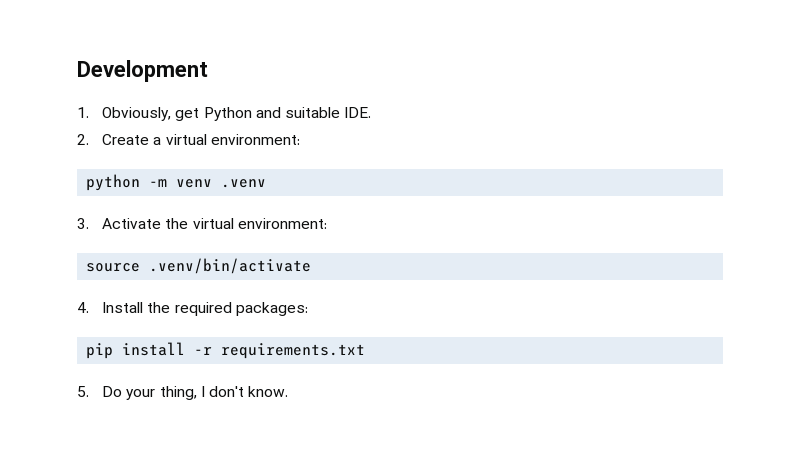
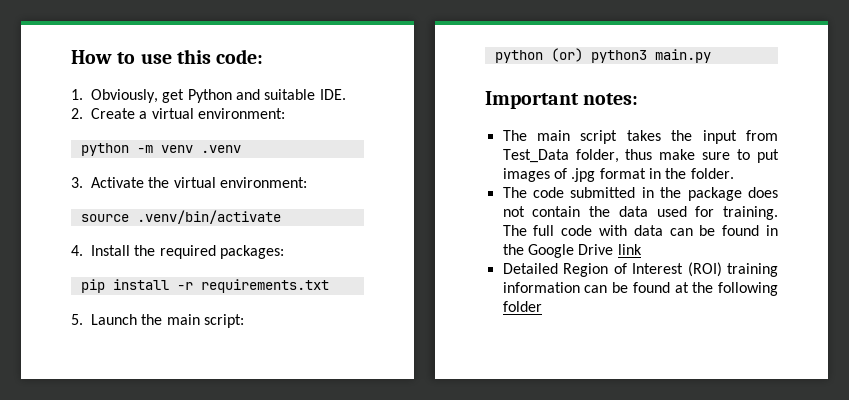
[77,60,208,82] Development -> [71,49,264,64] How to use this code:
[102,386,289,400] Do your thing, I don't know. -> [91,314,244,328] [494,48,711,63] [485,91,639,109] [502,130,778,144] [502,149,779,163] [502,168,734,182] [502,187,778,201] [502,206,778,220] [502,225,778,236] [502,244,642,258] [502,262,778,277] [502,282,778,296] [502,301,542,312] Launch the main script: // python (or) python3 main.py // Important notes: // The main script takes the input from Test_Data folder, thus make sure to put images of .jpg format in the folder. // The code submitted in the package does not contain the data used for training. The full code with data can be found in the Google Drive link // Detailed Region of Interest (ROI) training information can be found at the following folder

